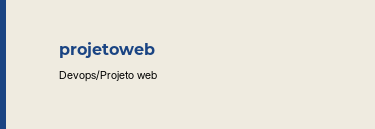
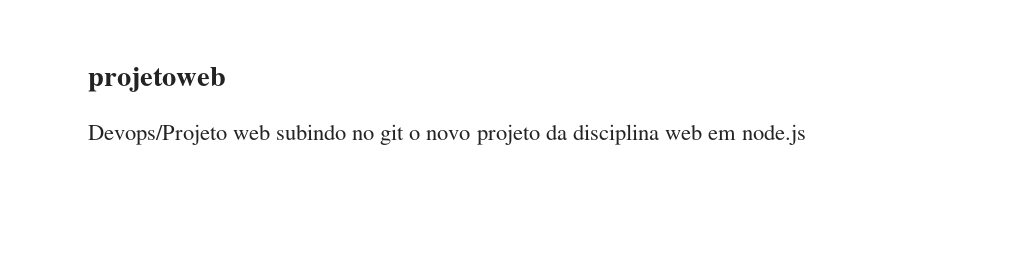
(157, 75) none -> [276,124,806,145] subindo no git o novo projeto da disciplina web em node.js

